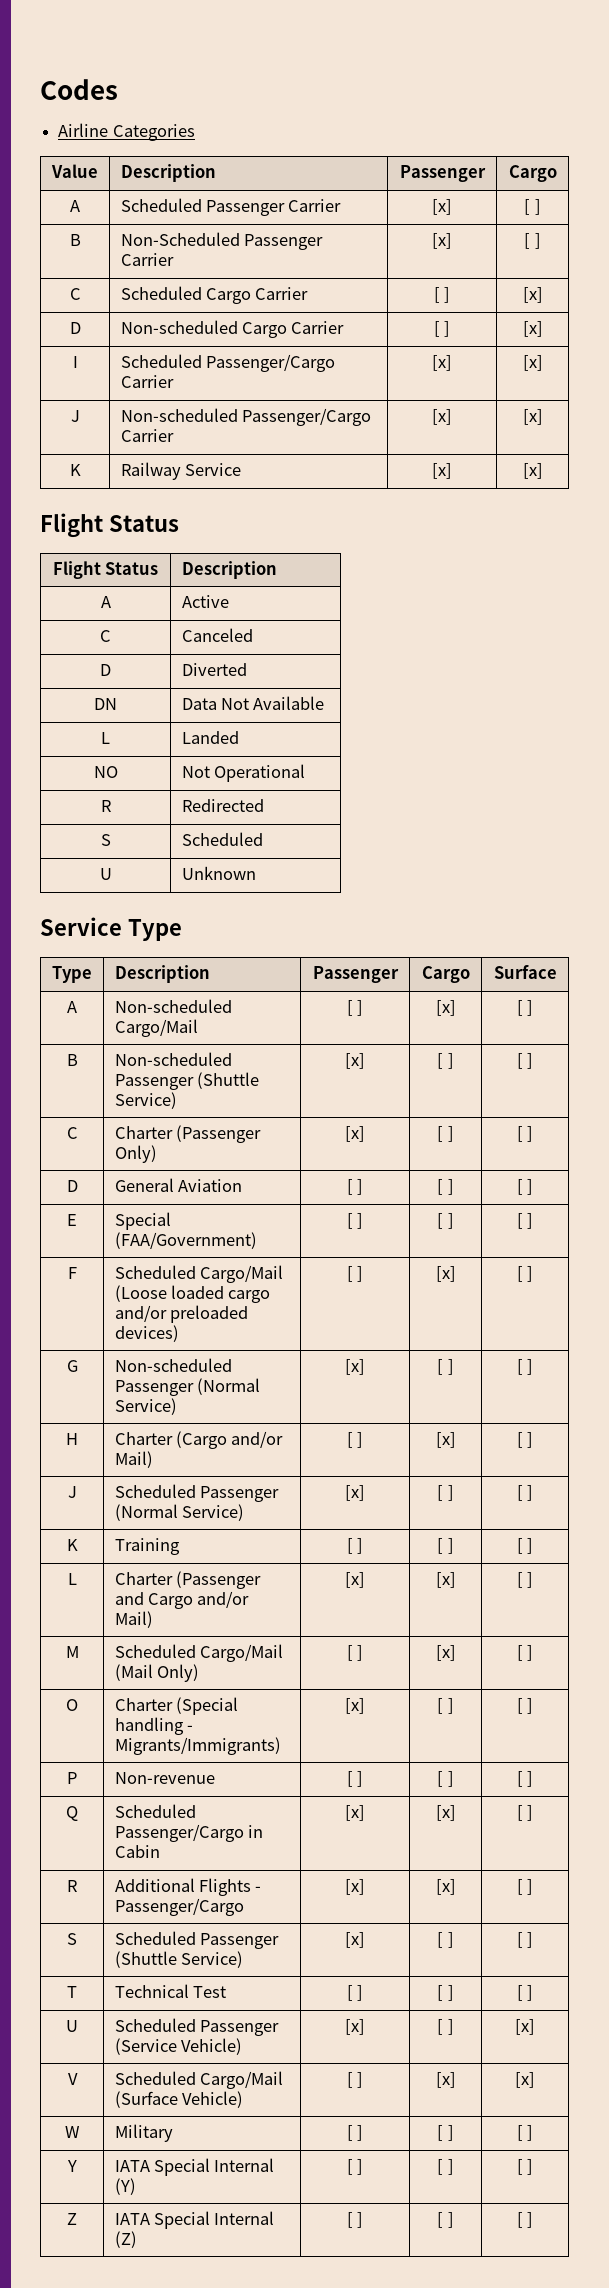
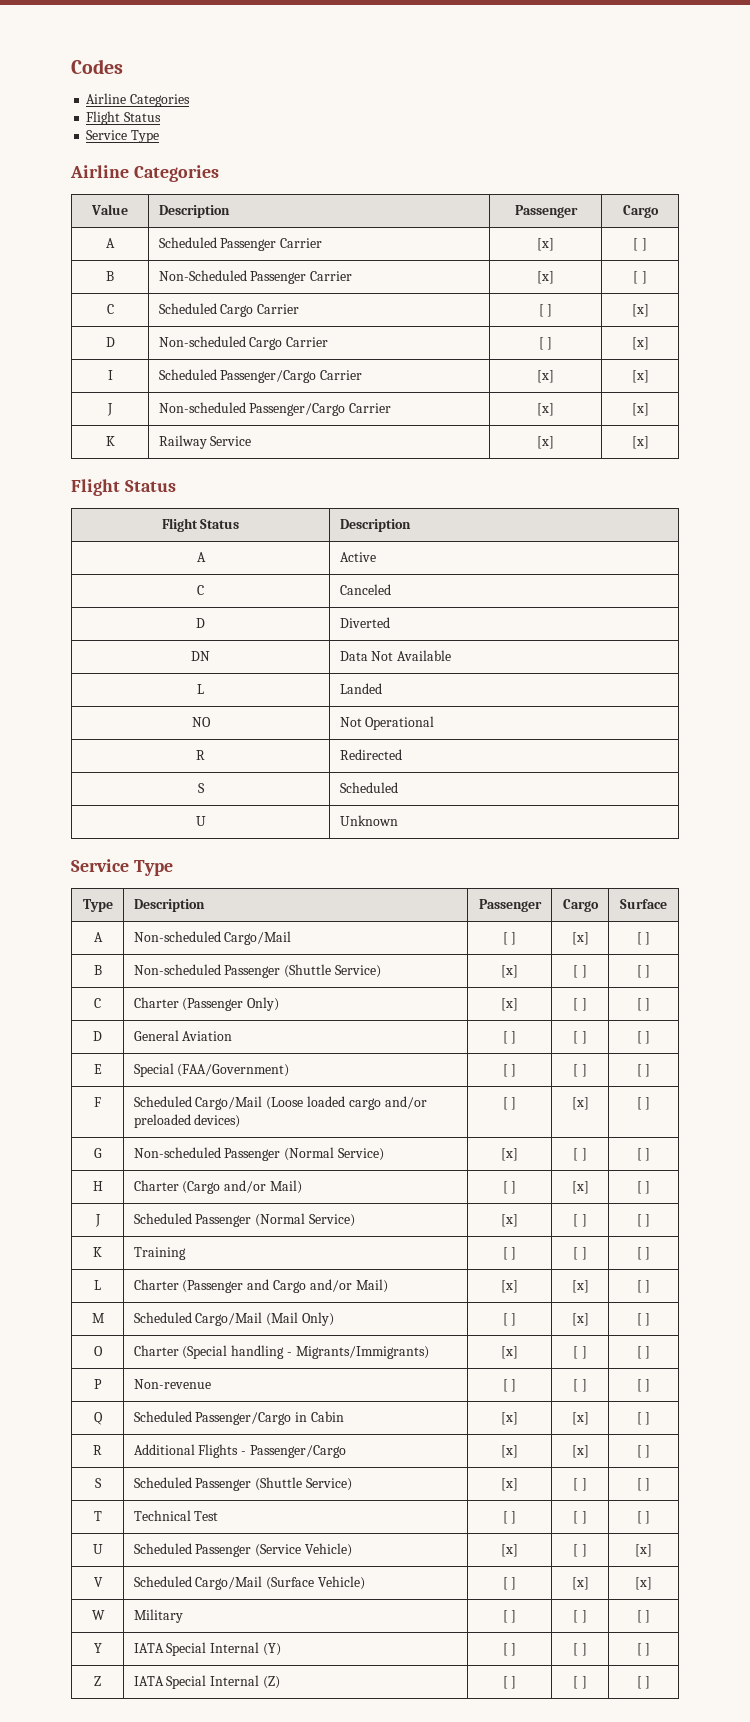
(195, 132) none -> [86,111,162,125] [86,130,160,143] [70,165,219,182] // Flight Status // Service Type // Airline Categories

